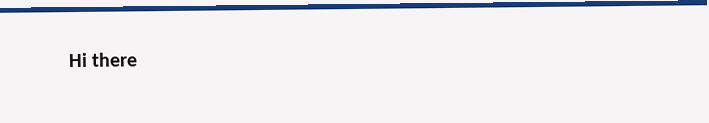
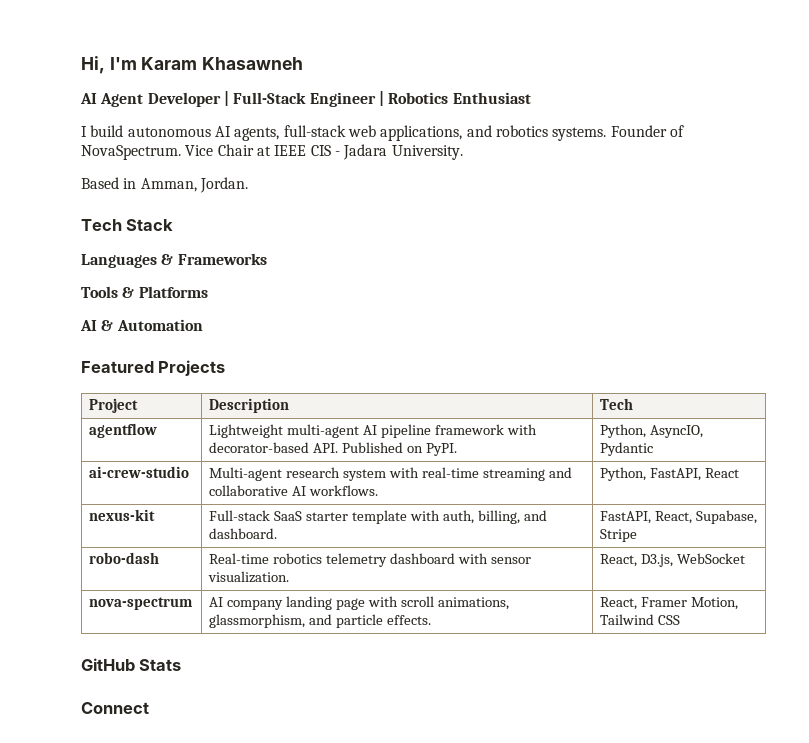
[68,52,139,68] Hi there -> [81,56,304,74] [80,91,531,107] [81,125,684,141] [81,144,463,160] [81,177,248,193] [81,219,174,231] [81,253,267,268] [81,286,208,298] [80,319,203,331] [81,360,226,376] [89,398,139,413] [209,398,290,413] [600,398,634,410] [89,423,158,438] [209,424,538,438] [209,442,458,456] [600,424,704,438] [600,442,654,456] [89,466,190,478] [209,467,572,481] [209,485,379,496] [600,467,740,481] [89,509,156,521] [209,510,547,524] [209,528,278,539] [600,510,758,524] [600,529,638,542] [89,552,160,564] [209,553,532,567] [208,571,290,583] [600,553,746,567] [89,597,194,610] [209,596,509,610] [209,614,432,628] [600,597,739,610] [600,614,681,625] [81,658,182,671] [81,702,149,714] Hi, I'm Karam Khasawneh // AI Agent Developer | Full-Stack Engineer | Robotics Enthusiast // I build autonomous AI agents, full-stack web applications, and robotics systems. Founder of NovaSpectrum. Vice Chair at IEEE CIS - Jadara University. // Based in Amman, Jordan. // Tech Stack // Languages & Frameworks // Tools & Platforms // AI & Automation // Featured Projects // Project | Description | Tech // agentflow | Lightweight multi-agent AI pipeline framework with decorator-based API. Published on PyPI. | Python, AsyncIO, Pydantic // ai-crew-studio | Multi-agent research system with real-time streaming and collaborative AI workflows. | Python, FastAPI, React // nexus-kit | Full-stack SaaS starter template with auth, billing, and dashboard. | FastAPI, React, Supabase, Stripe // robo-dash | Real-time robotics telemetry dashboard with sensor visualization. | React, D3.js, WebSocket // nova-spectrum | AI company landing page with scroll animations, glassmorphism, and particle effects. | React, Framer Motion, Tailwind CSS // GitHub Stats // Connect

